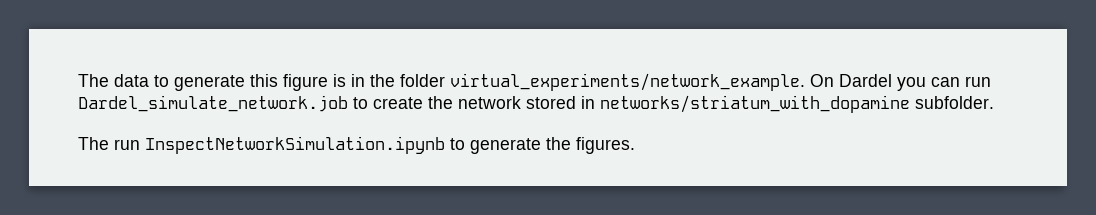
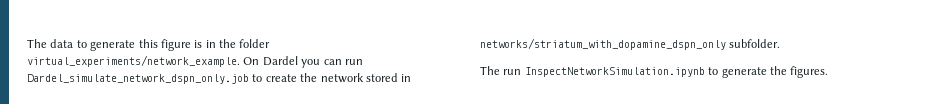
[78,95,348,112] Dardel_simulate_network.job -> [27,74,249,84] Dardel_simulate_network_dspn_only.job
[600,95,910,113] networks/striatum_with_dopamine -> [480,38,726,50] networks/striatum_with_dopamine_dspn_only

